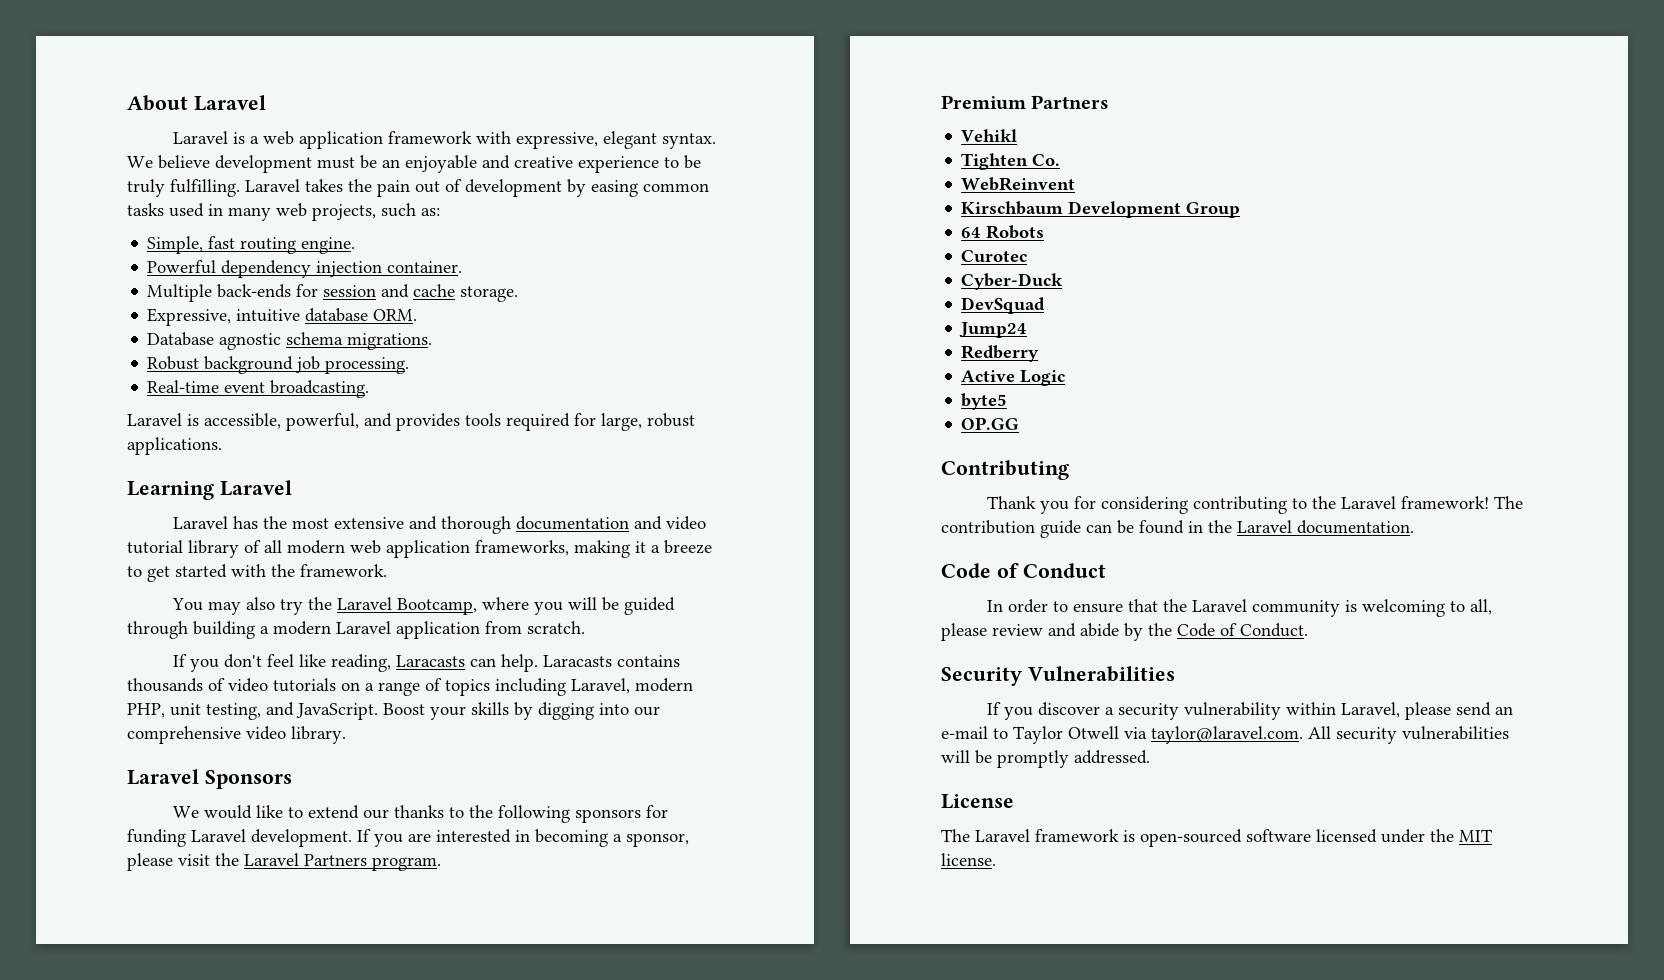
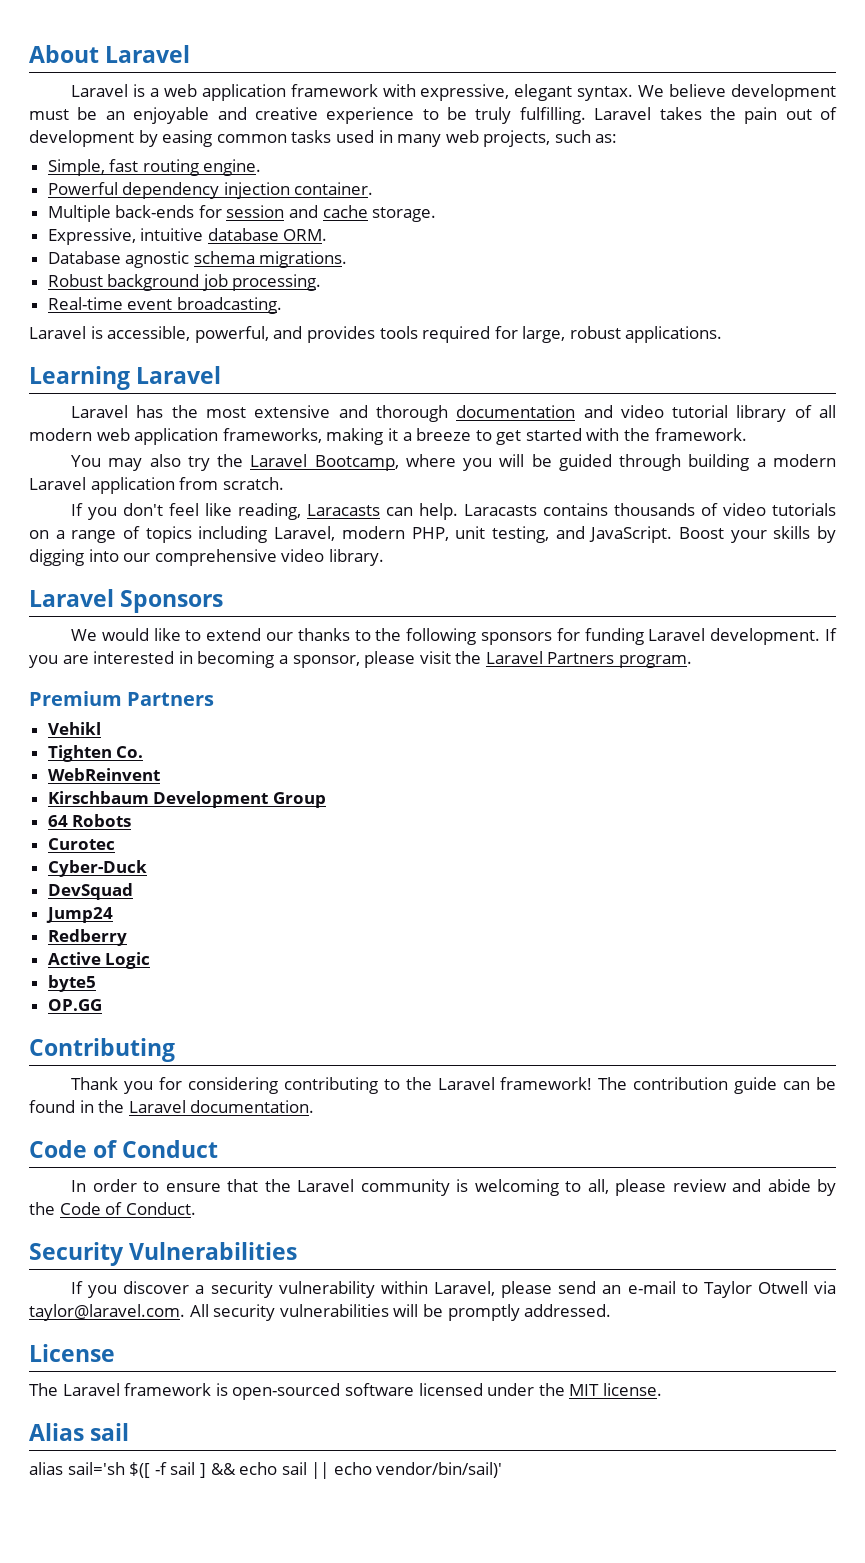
(996, 859) none -> [29,1423,130,1441] [29,1462,503,1479] // Alias sail // alias sail='sh $([ -f sail ] && echo sail || echo vendor/bin/sail)'

